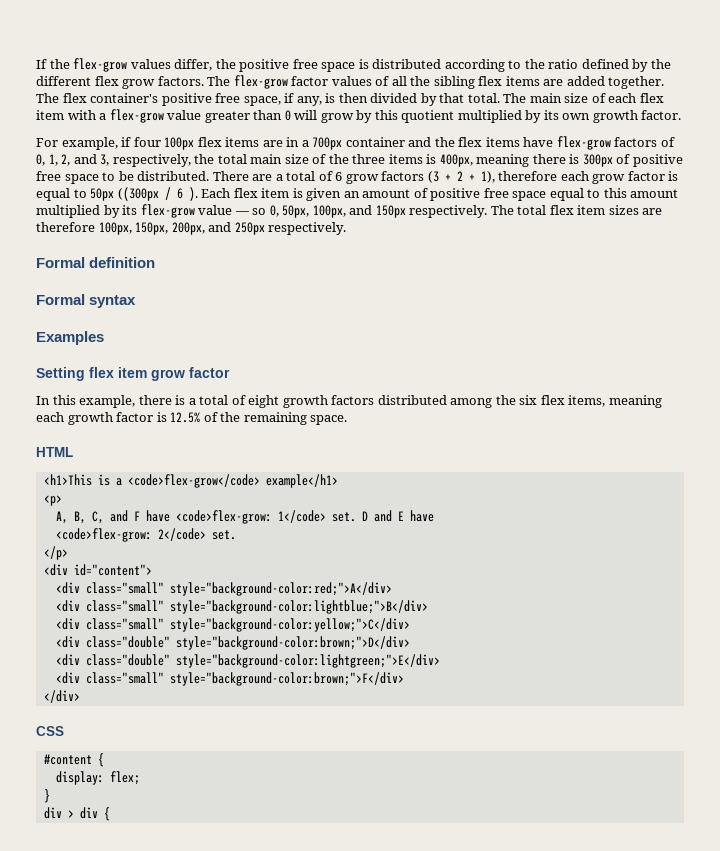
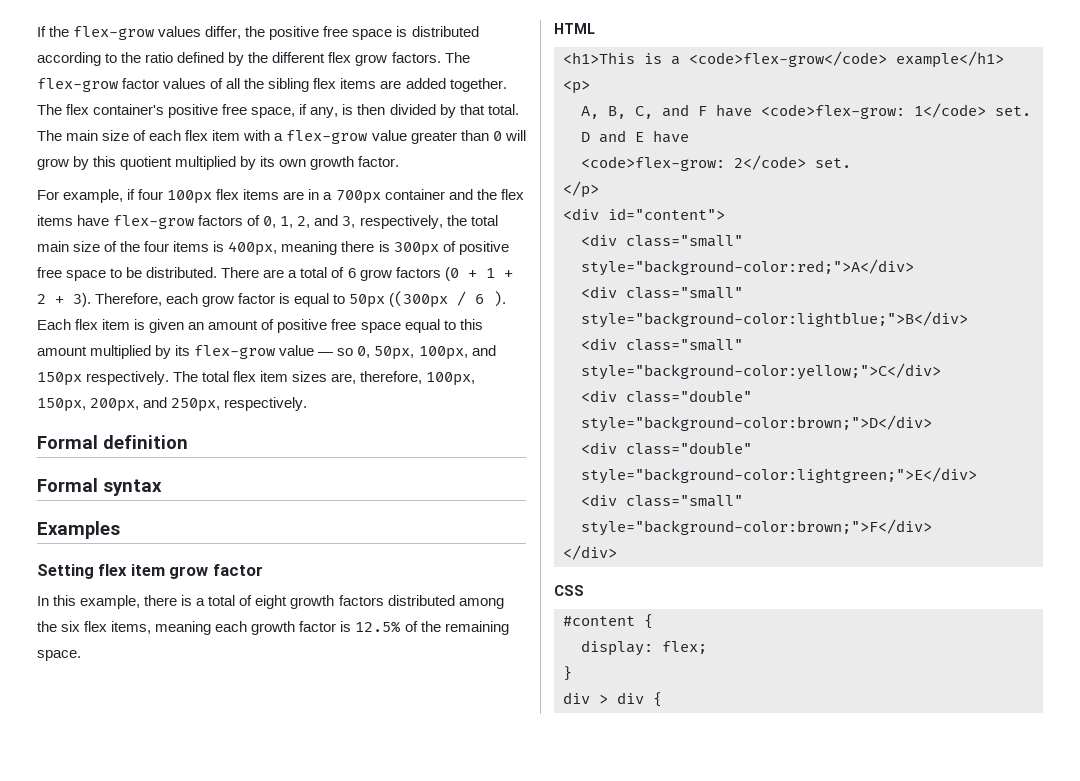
[352,154,386,164] three -> [144,241,170,252] four
[427,171,439,183] (3 -> [444,267,495,281] (0 + 1
[480,171,558,183] 1), therefore -> [73,293,163,307] 3). Therefore,
[642,208,663,215] [36,222,95,232] are therefore -> [331,371,423,384] are, therefore,
[234,222,265,235] 250px -> [171,398,221,412] 250px,

